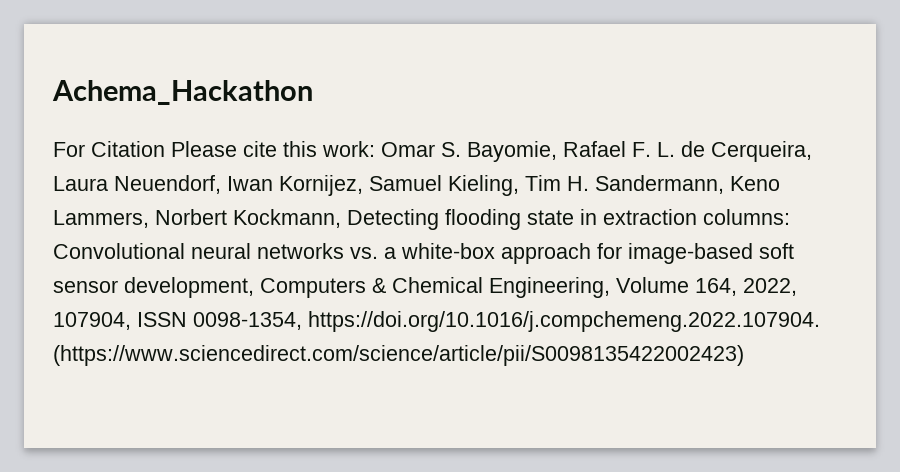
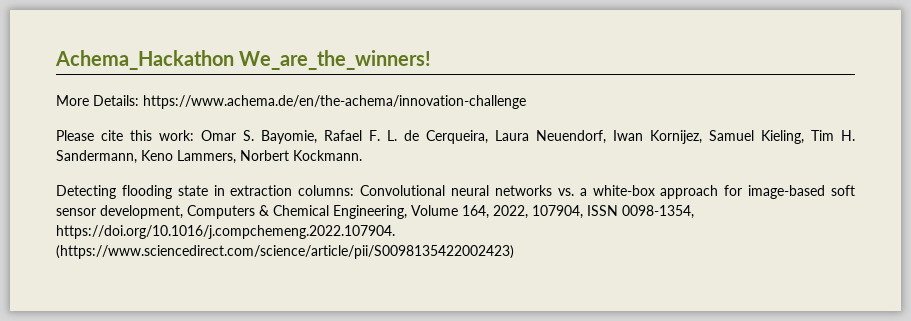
[53,141,165,157] // For Citation -> [239,50,432,70] [56,95,526,109] We_are_the_winners! // More Details: https://www.achema.de/en/the-achema/innovation-challenge //
[233,209,341,228] Kockmann, -> [293,150,362,161] Kockmann. //

